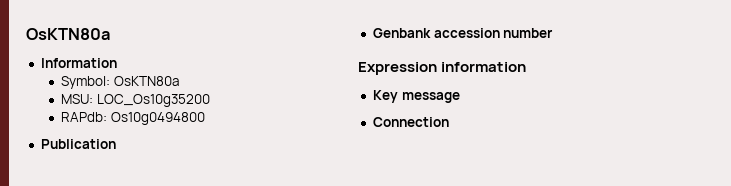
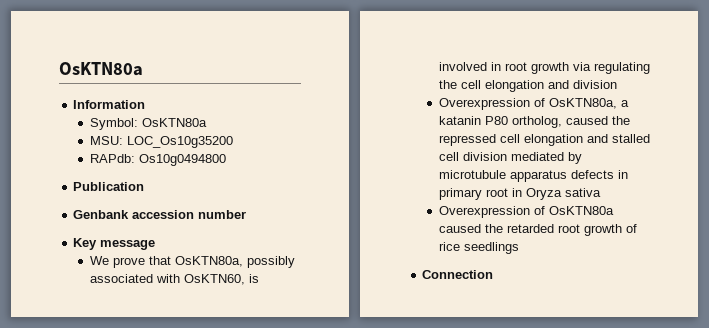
[358,62,527,75] // Expression information -> (247, 214) none
(460, 97) none -> [89,256,295,268] [89,274,259,285] [438,62,650,74] [438,80,617,92] [438,98,629,110] [438,116,630,128] [438,134,650,146] [438,152,582,164] [438,170,628,182] [438,188,601,200] [438,206,614,218] [438,224,637,236] [438,242,519,254] // We prove that OsKTN80a, possibly associated with OsKTN60, is involved in root growth via regulating the cell elongation and division // Overexpression of OsKTN80a, a katanin P80 ortholog, caused the repressed cell elongation and stalled cell division mediated by microtubule apparatus defects in primary root in Oryza sativa // Overexpression of OsKTN80a caused the retarded root growth of rice seedlings

